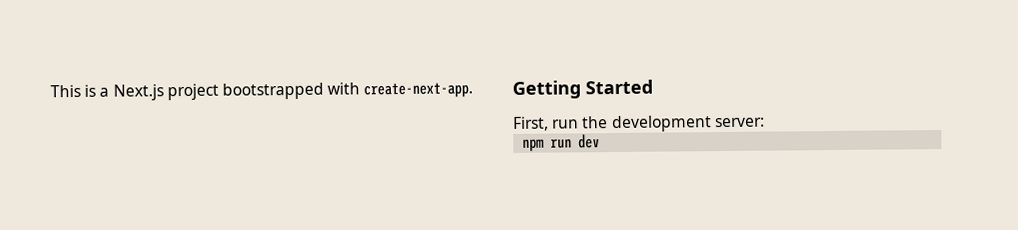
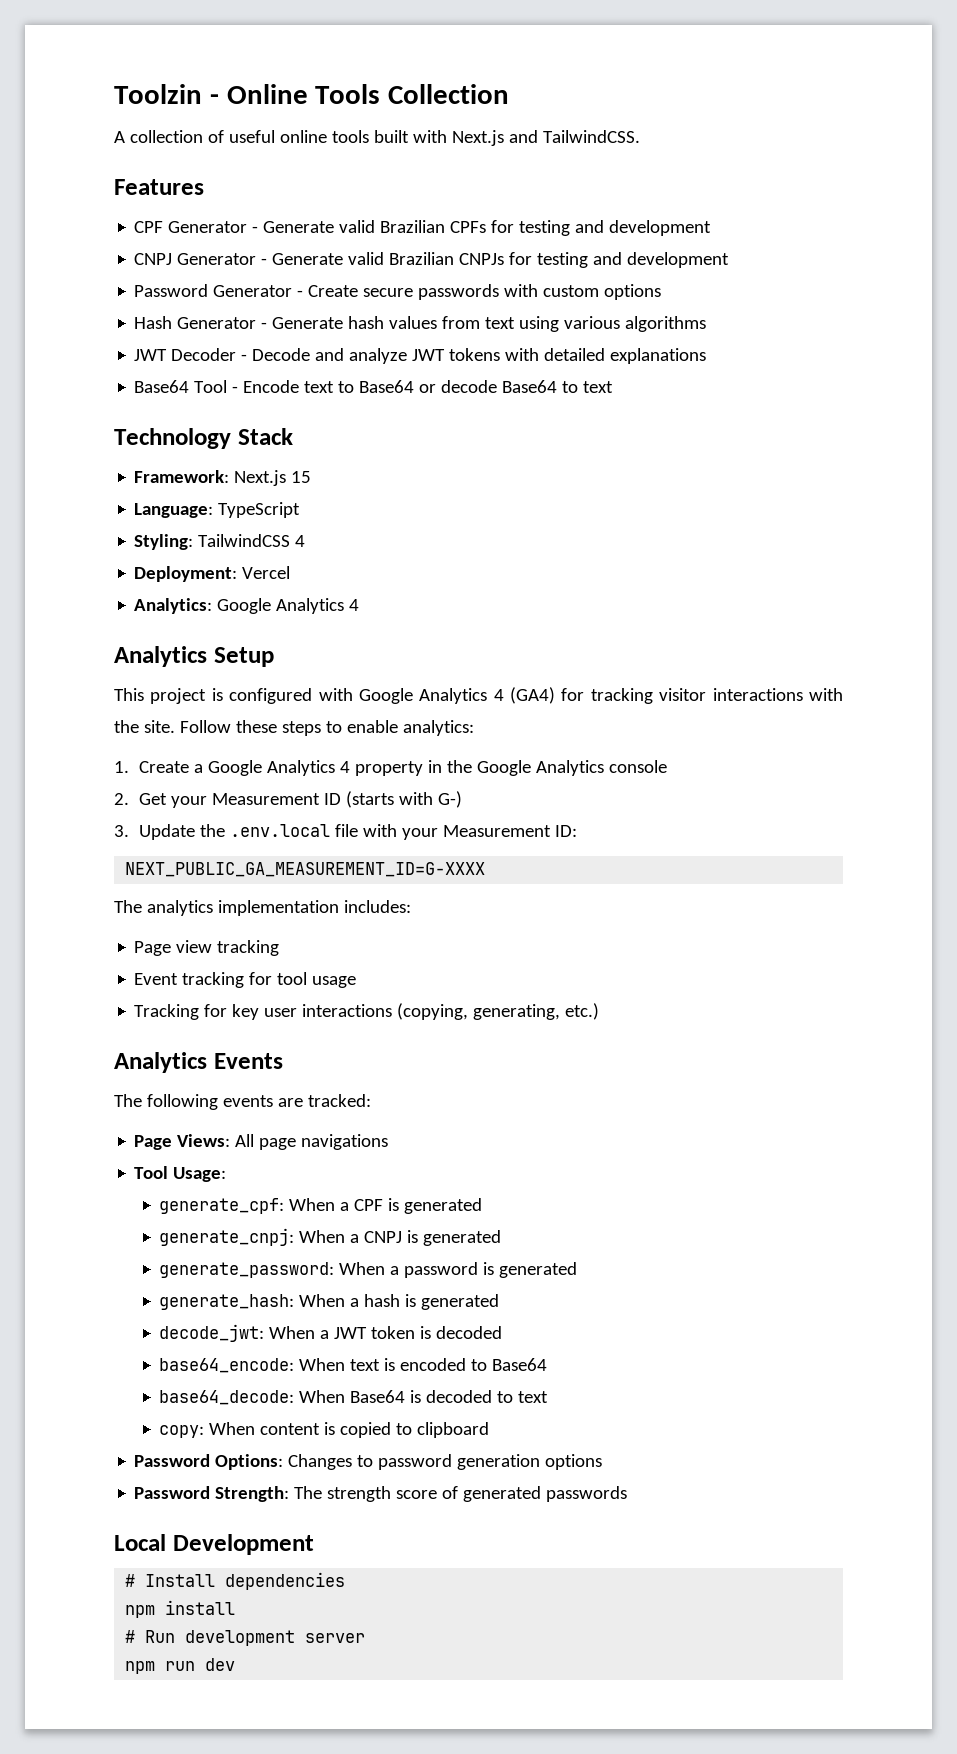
[50,82,474,101] [512,79,653,99] [513,115,765,133] This is a Next.js project bootstrapped with create-next-app. // Getting Started // First, run the development server: -> [114,84,510,104] [114,130,640,146] [114,179,204,195] [134,220,712,236] [134,252,730,268] [134,284,662,300] [134,316,707,332] [134,348,707,364] [134,380,614,393] [114,428,293,449] [134,470,312,486] [134,502,301,518] [134,534,306,550] [134,566,291,582] [134,598,360,614] [114,646,274,667] [114,687,843,704] [114,720,474,736] [114,760,667,776] [114,791,462,808] [114,824,577,840] [125,862,486,877] [114,900,411,916] [134,940,280,956] [134,972,357,988] [134,1003,600,1020] [114,1052,283,1073] [114,1094,371,1110] [134,1134,389,1150] [134,1166,227,1182] [159,1198,483,1214] [159,1228,502,1246] [159,1262,578,1278] [159,1294,500,1310] [159,1324,503,1342] [159,1358,548,1373] [159,1390,549,1405] [159,1422,490,1438] [134,1454,603,1470] [134,1486,628,1502] [114,1534,314,1555] [125,1572,346,1590] [125,1600,236,1618] [125,1630,366,1646] Toolzin - Online Tools Collection // A collection of useful online tools built with Next.js and TailwindCSS. // Features // CPF Generator - Generate valid Brazilian CPFs for testing and development // CNPJ Generator - Generate valid Brazilian CNPJs for testing and development // Password Generator - Create secure passwords with custom options // Hash Generator - Generate hash values from text using various algorithms // JWT Decoder - Decode and analyze JWT tokens with detailed explanations // Base64 Tool - Encode text to Base64 or decode Base64 to text // Technology Stack // Framework: Next.js 15 // Language: TypeScript // Styling: TailwindCSS 4 // Deployment: Vercel // Analytics: Google Analytics 4 // Analytics Setup // This project is configured with Google Analytics 4 (GA4) for tracking visitor interactions with the site. Follow these steps to enable analytics: // 1. Create a Google Analytics 4 property in the Google Analytics console // 2. Get your Measurement ID (starts with G-) // 3. Update the .env.local file with your Measurement ID: // NEXT_PUBLIC_GA_MEASUREMENT_ID=G-XXXX // The analytics implementation includes: // Page view tracking // Event tracking for tool usage // Tracking for key user interactions (copying, generating, etc.) // Analytics Events // The following events are tracked: // Page Views: All page navigations // Tool Usage: // generate_cpf: When a CPF is generated // generate_cnpj: When a CNPJ is generated // generate_password: When a password is generated // generate_hash: When a hash is generated // decode_jwt: When a JWT token is decoded // base64_encode: When text is encoded to Base64 // base64_decode: When Base64 is decoded to text // copy: When content is copied to clipboard // Password Options: Changes to password generation options // Password Strength: The strength score of generated passwords // Local Development // # Install dependencies // npm install // # Run development server

